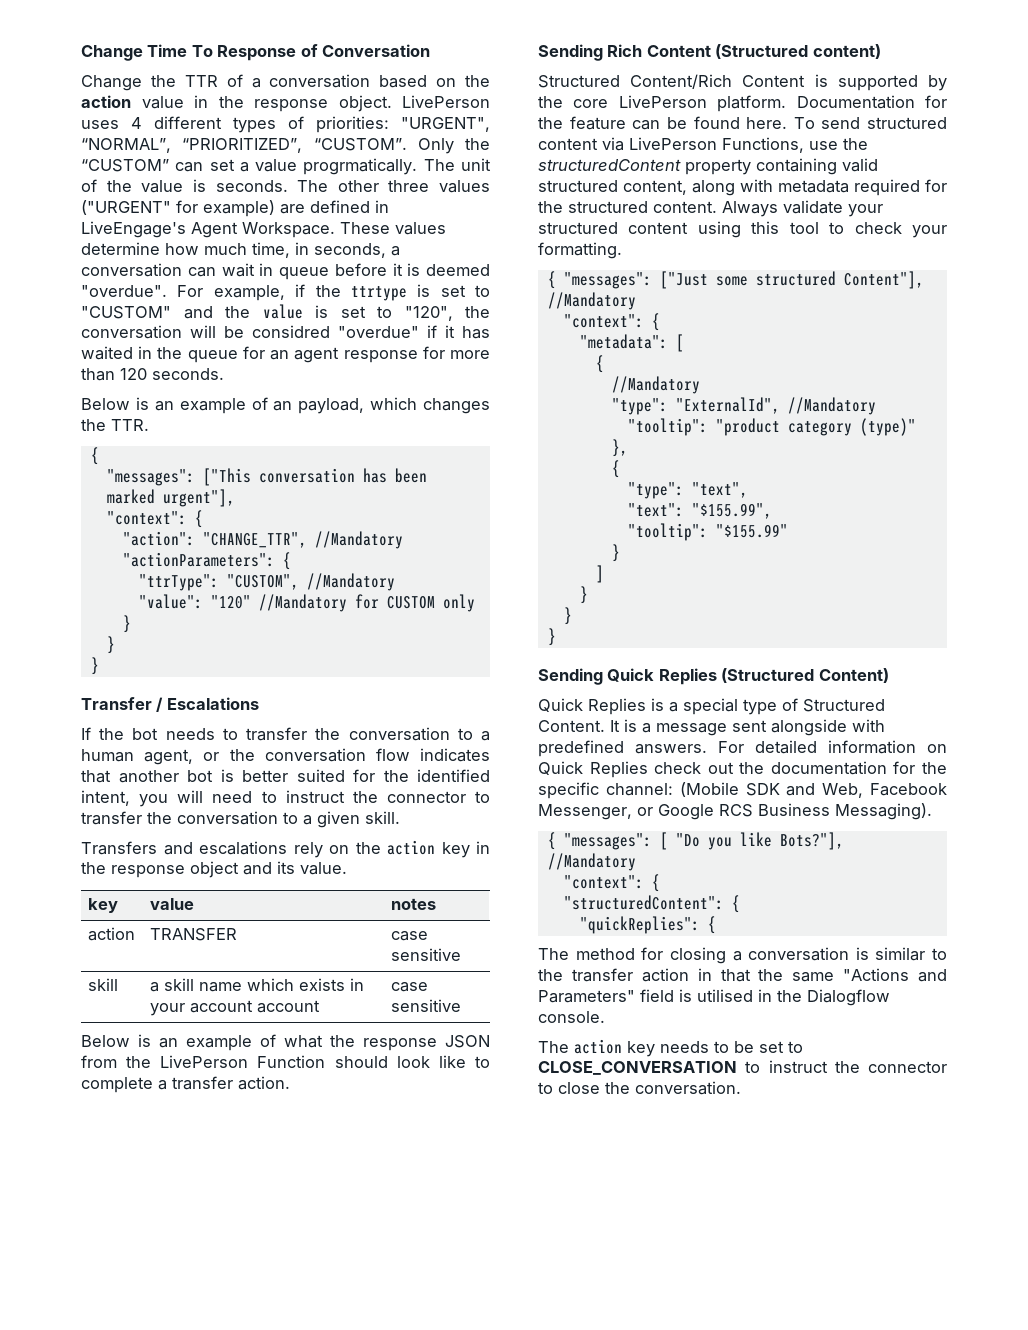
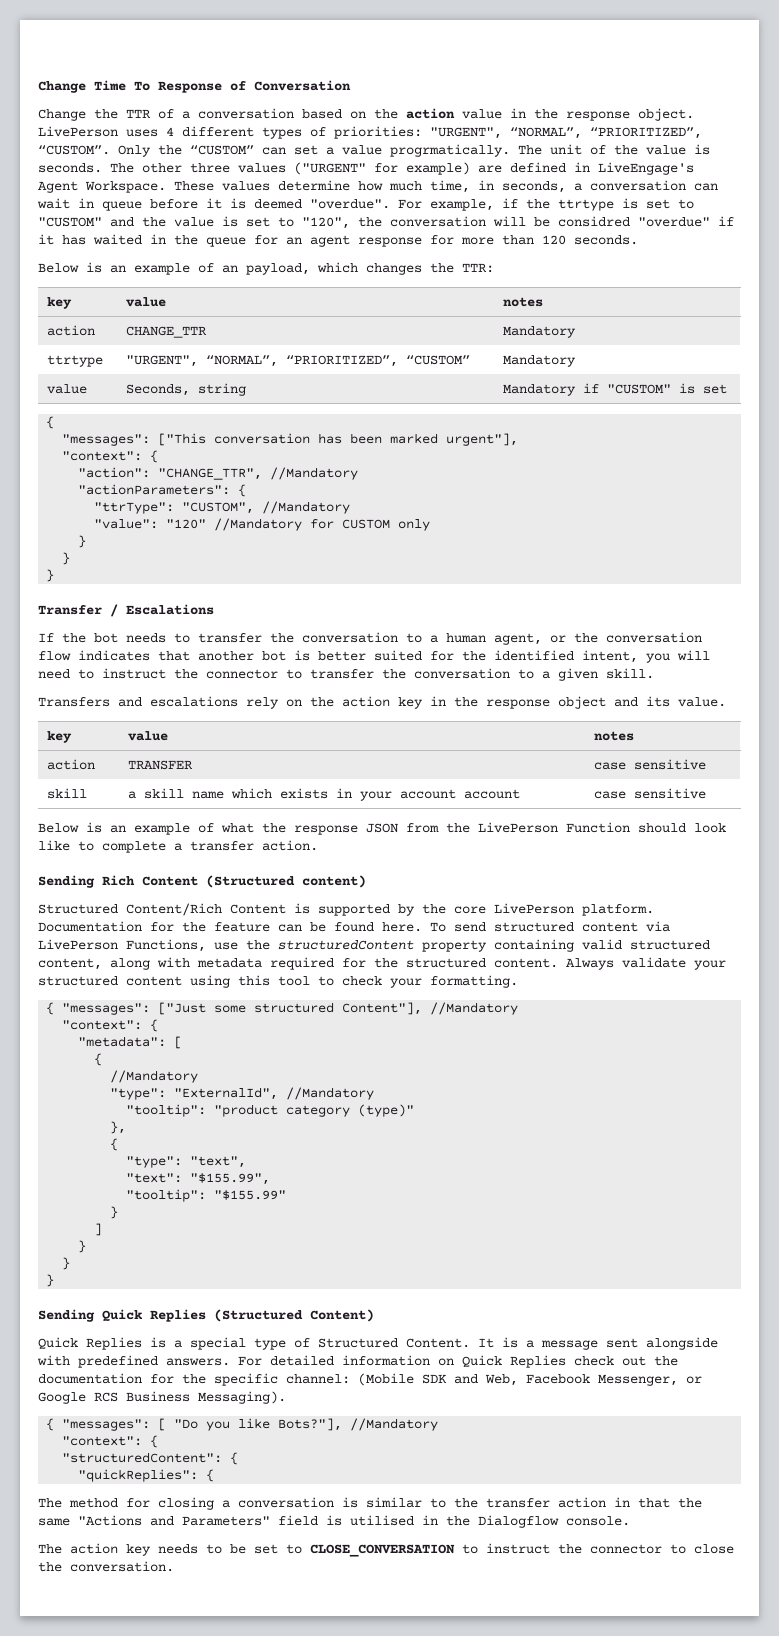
[111,419,149,431] TTR. -> [462,263,494,273] [47,297,73,309] [126,297,167,307] [503,297,544,307] [47,325,96,336] [126,326,208,338] [503,326,577,338] [47,355,104,367] [126,355,471,367] [503,355,577,367] [47,384,88,394] [126,383,247,396] [503,383,728,396] TTR: // key | value | notes // action | CHANGE_TTR | Mandatory // ttrtype | "URGENT", “NORMAL”, “PRIORITIZED”, “CUSTOM” | Mandatory // value | Seconds, string | Mandatory if "CUSTOM" is set

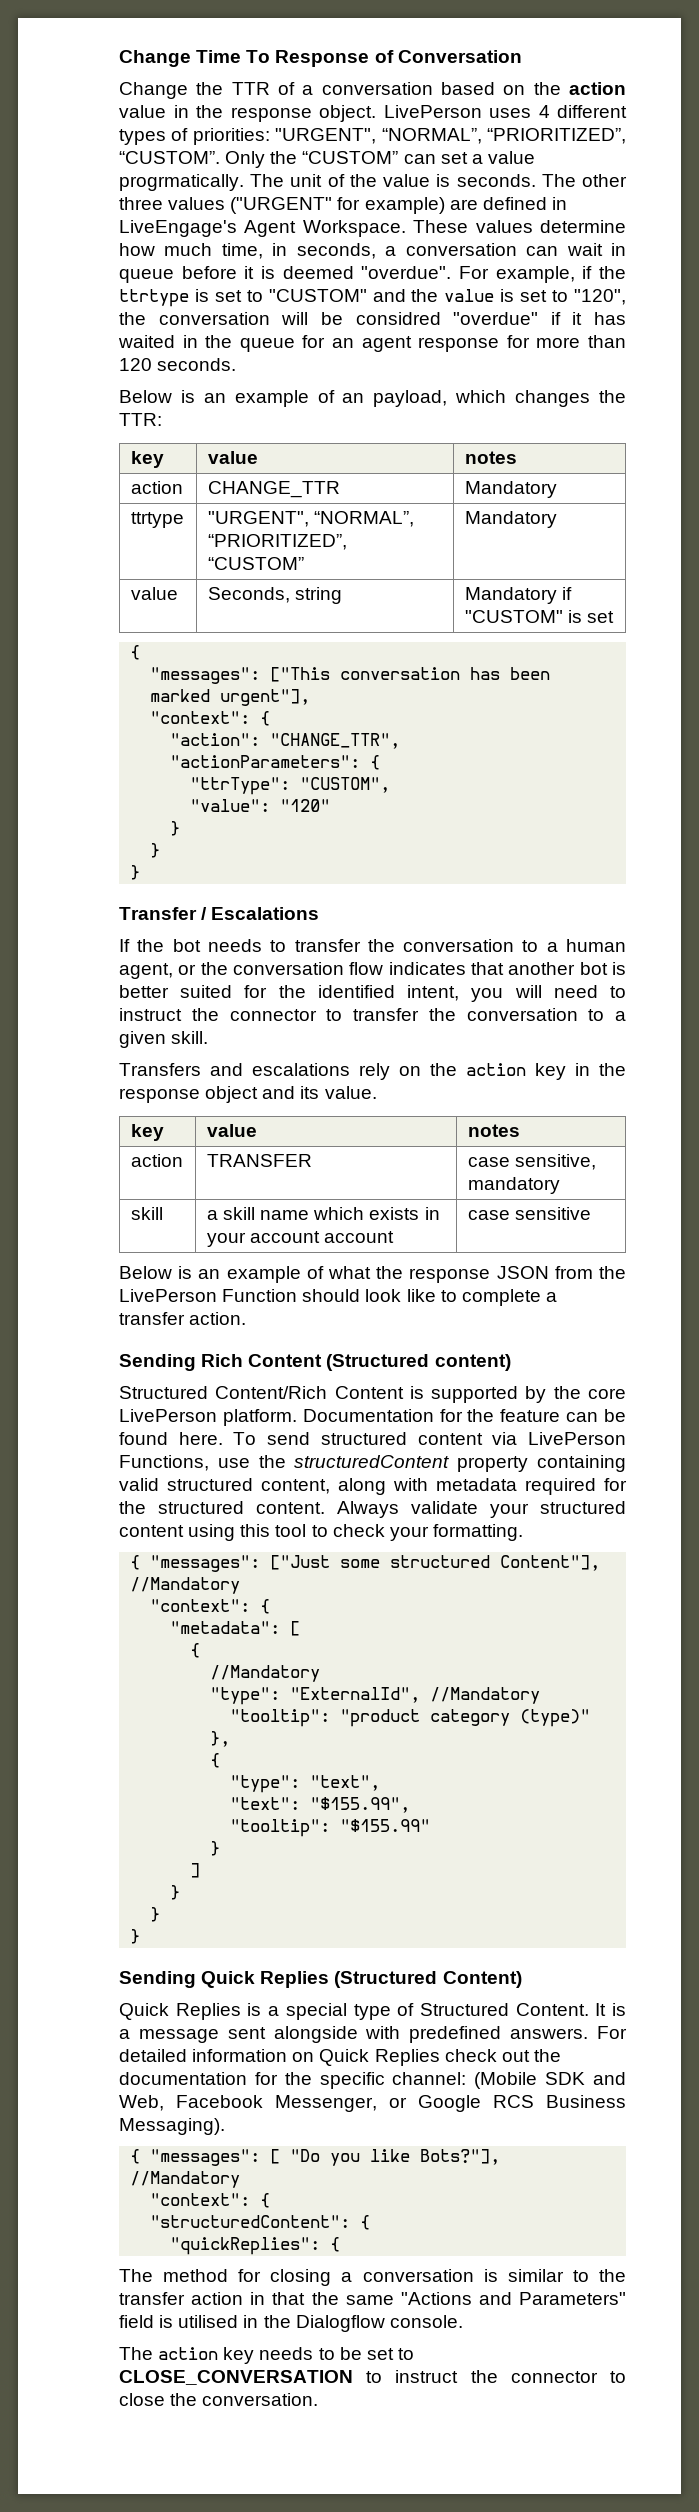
[270,467,359,480] //Mandatory -> (401, 741) none
[262,501,351,514] //Mandatory -> (391, 785) none
[214,518,431,531] //Mandatory for CUSTOM only -> (331, 805) none
[634,759,707,770] sensitive -> [515,1154,597,1170] [467,1177,560,1194] sensitive, mandatory

